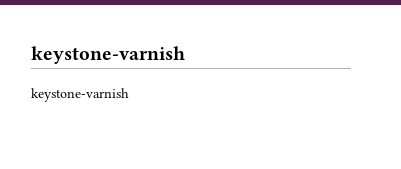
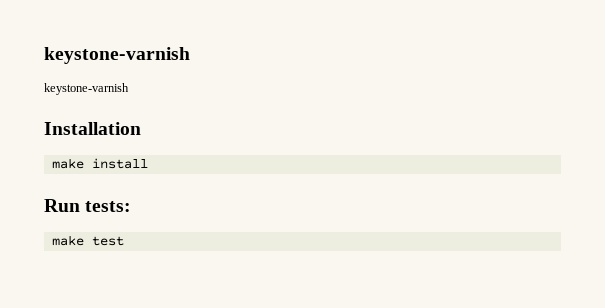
(129, 95) none -> [44,122,141,135] [51,158,148,169] [44,199,132,212] [51,235,124,246] // Installation // make install // Run tests: // make test

